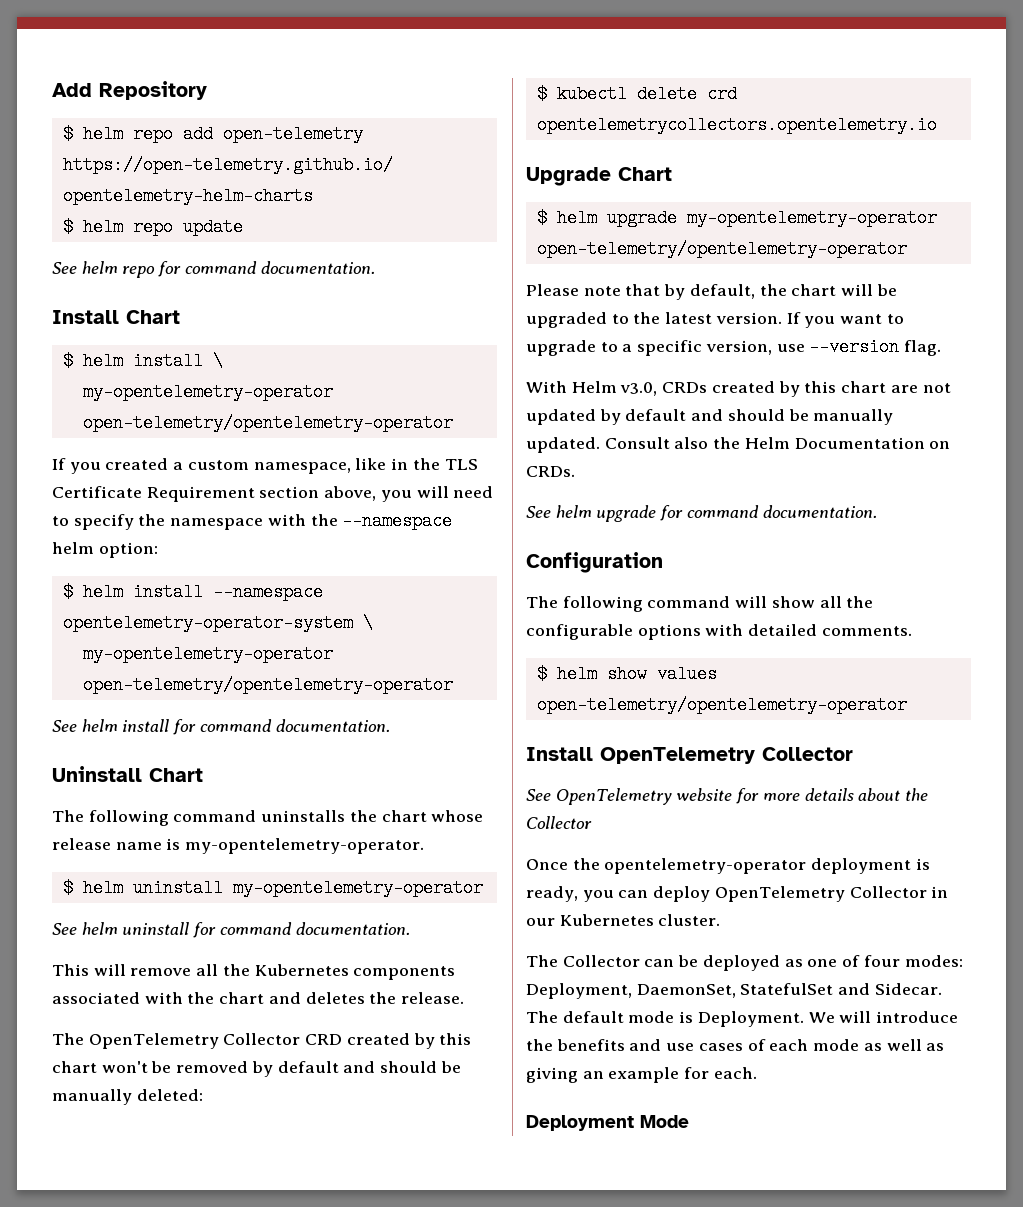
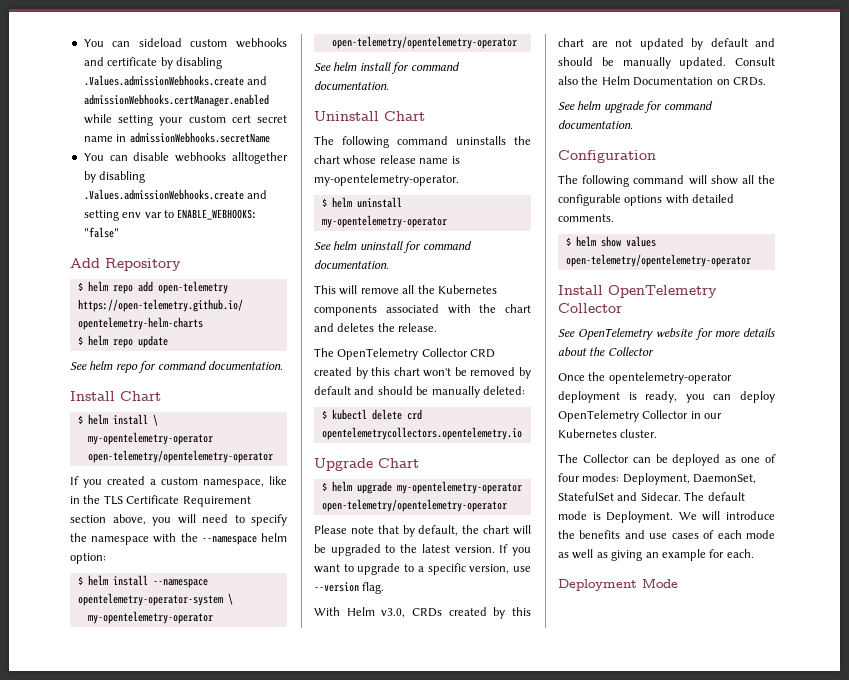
(52, 90) none -> [83,38,287,48] [83,57,222,69] [83,75,268,86] [83,94,269,107] [83,114,287,126] [83,132,270,143] [83,152,288,164] [83,171,146,183] [83,189,268,200] [83,209,258,221] [83,227,119,238] You can sideload custom webhooks and certificate by disabling .Values.admissionWebhooks.create and admissionWebhooks.certManager.enabled while setting your custom cert secret name in admissionWebhooks.secretName // You can disable webhooks alltogether by disabling .Values.admissionWebhooks.create and setting env var to ENABLE_WEBHOOKS: "false" //

